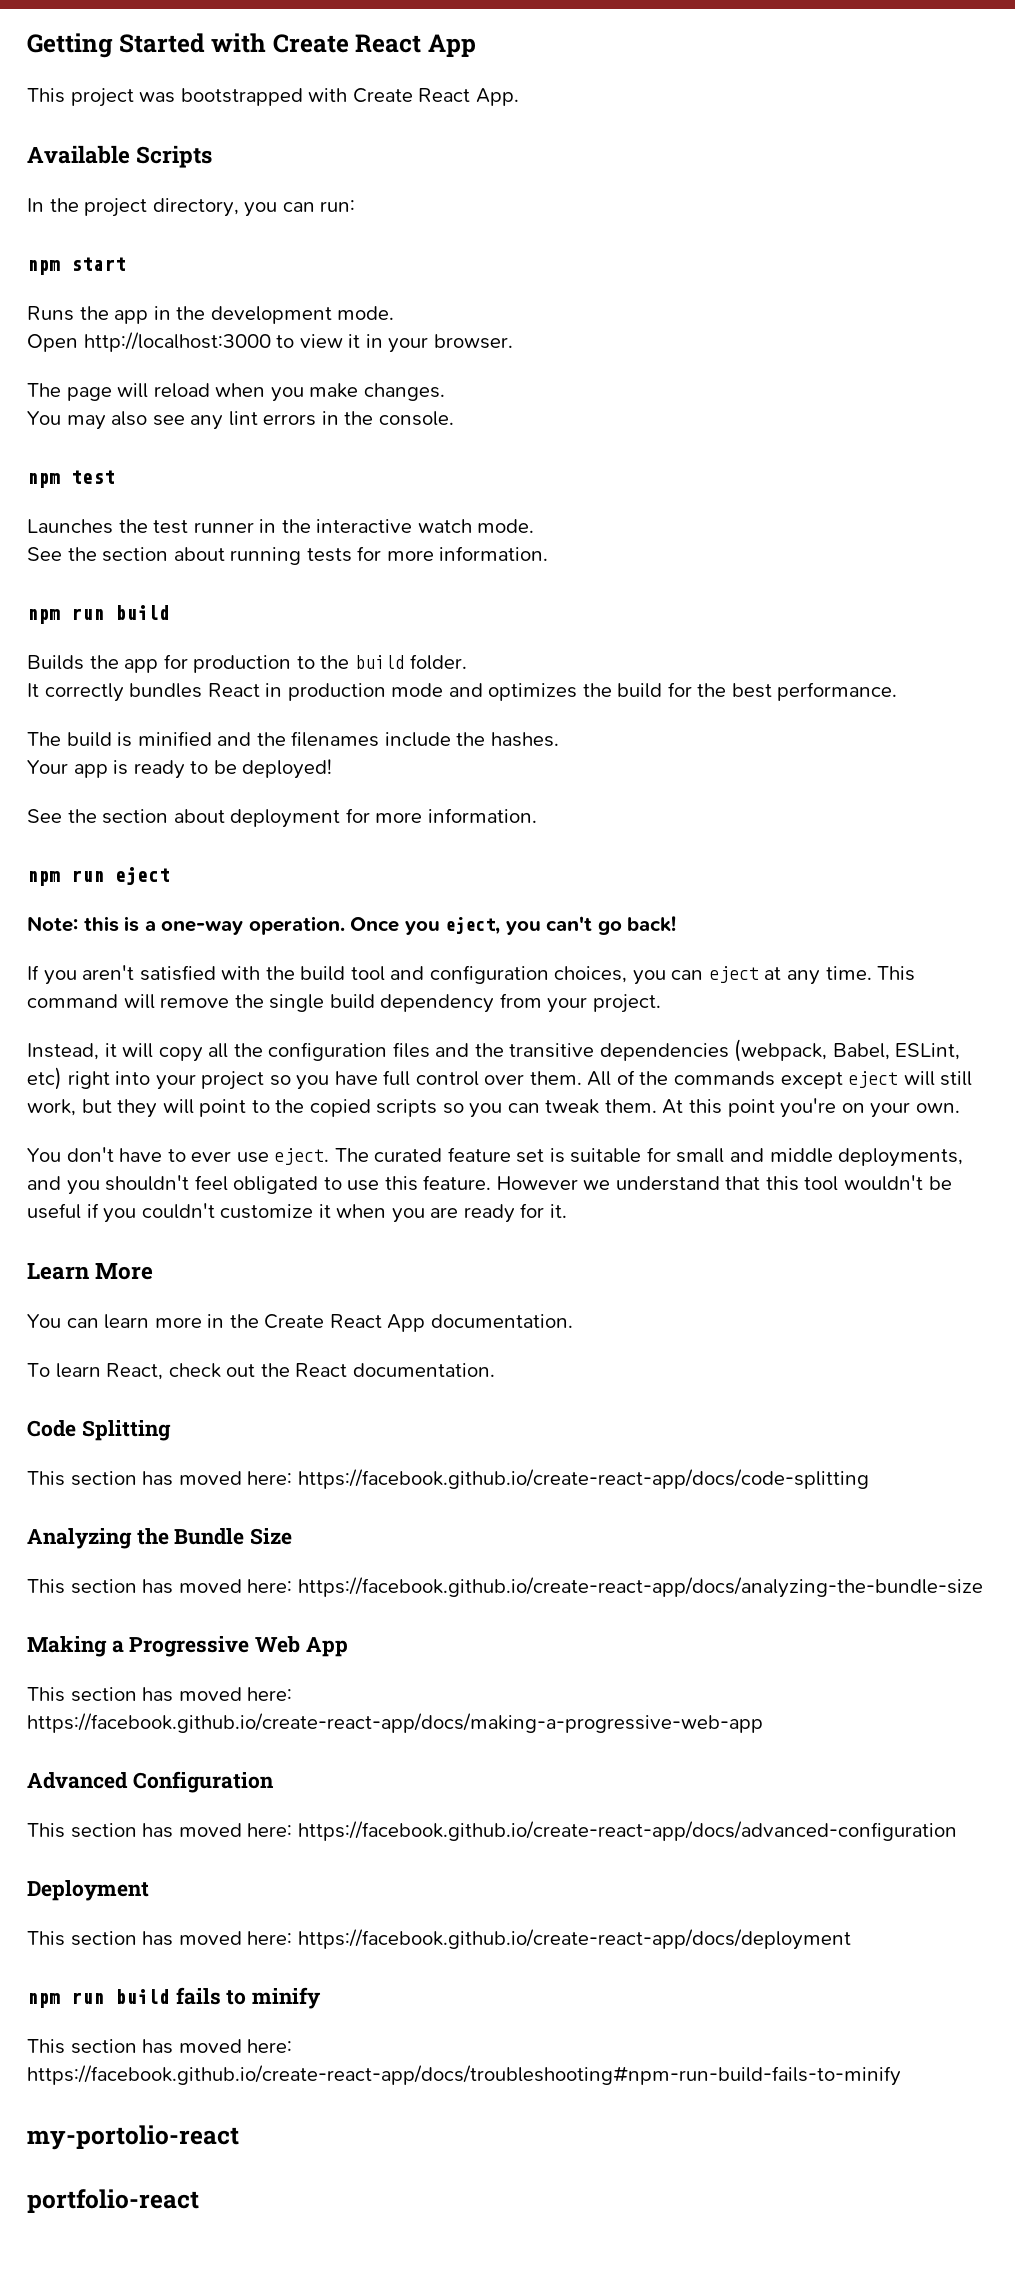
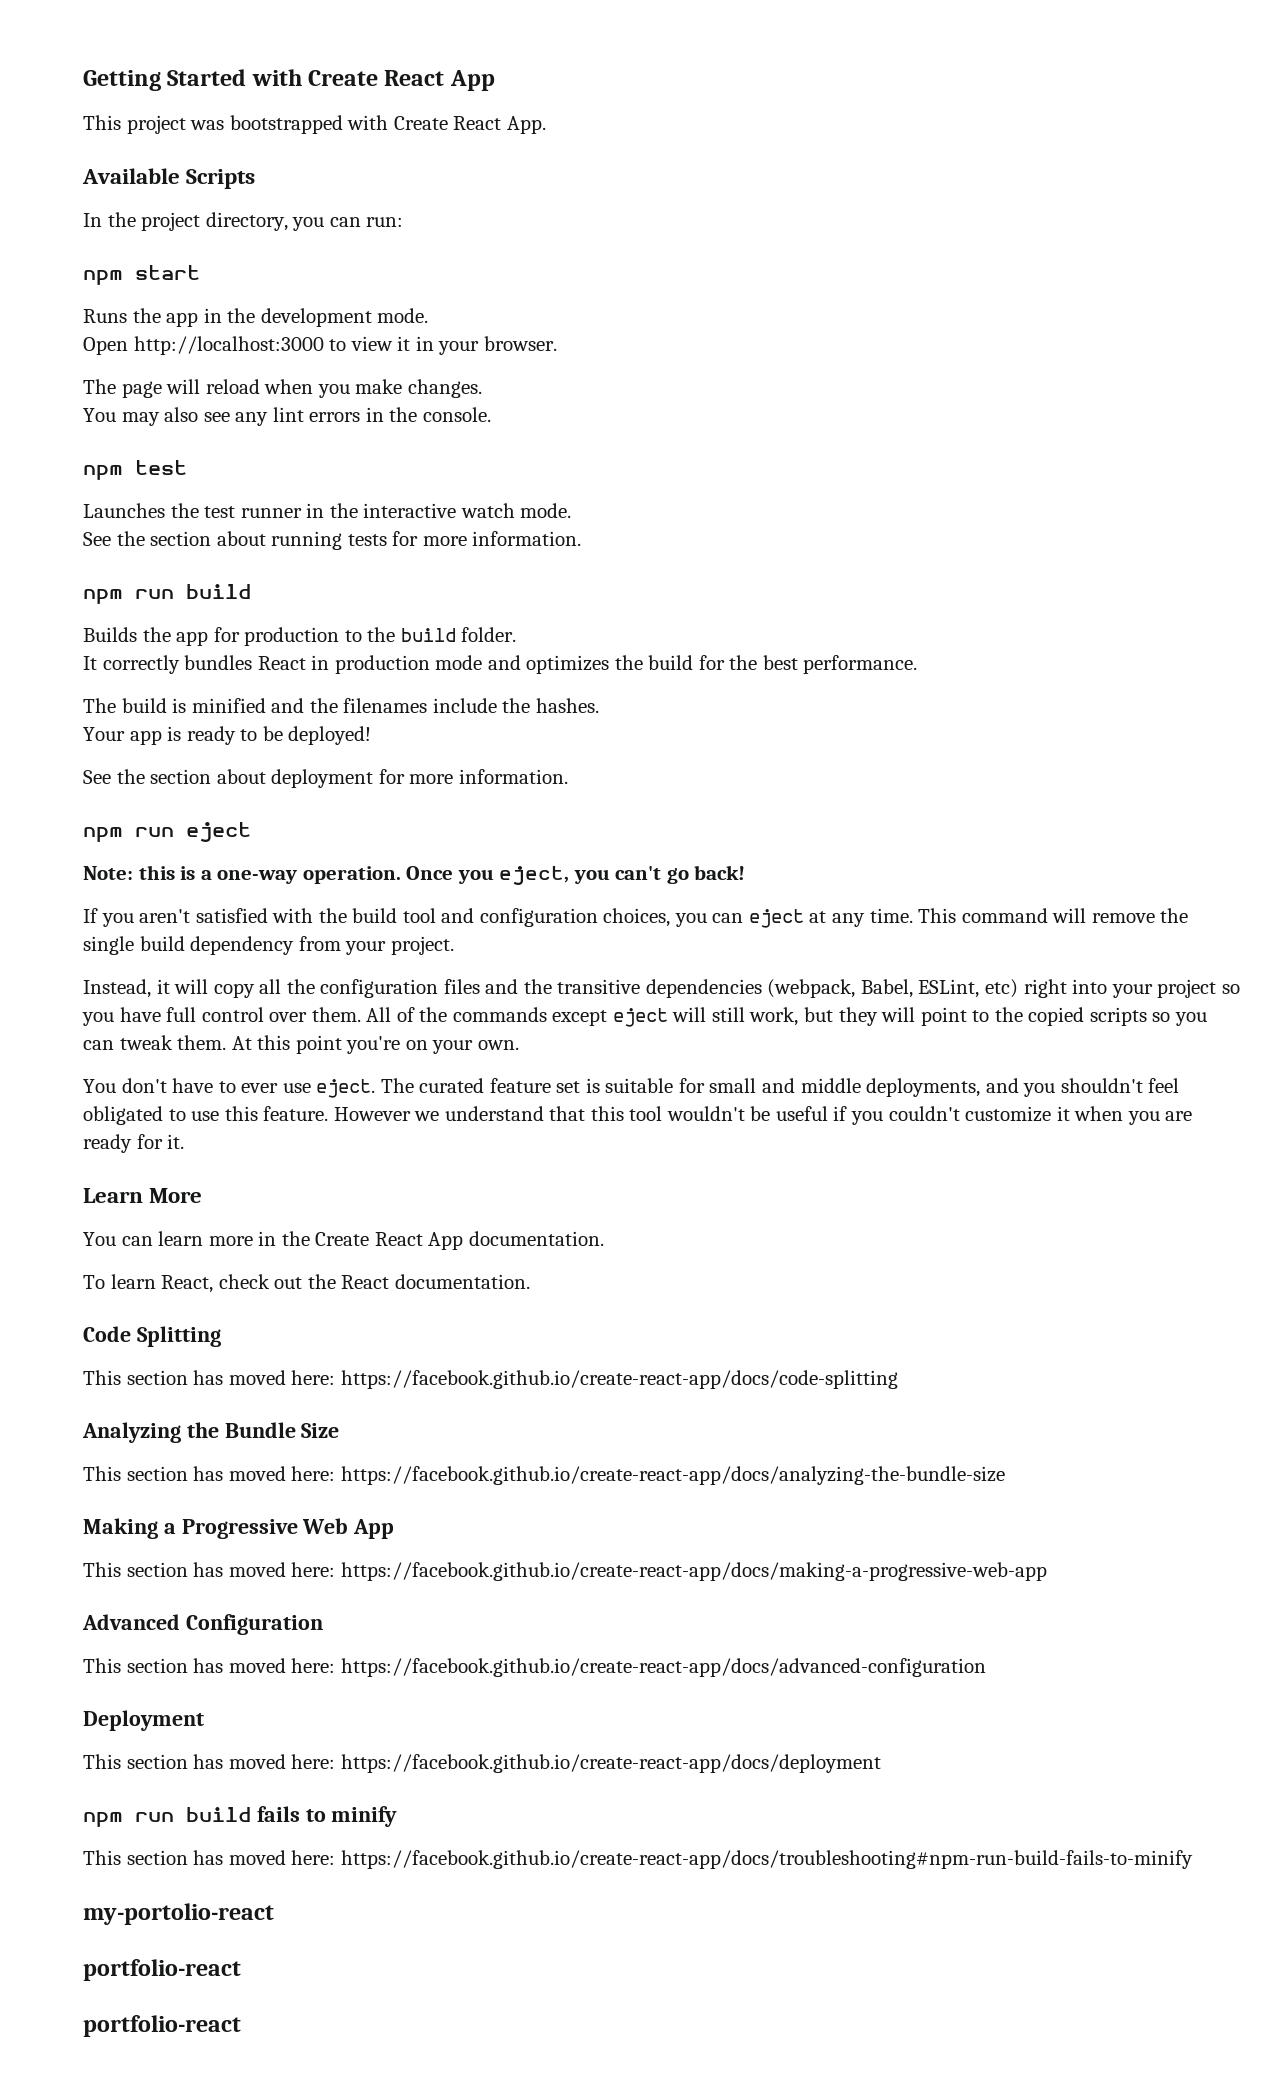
(199, 2201) none -> [83,2015,241,2037] // portfolio-react

